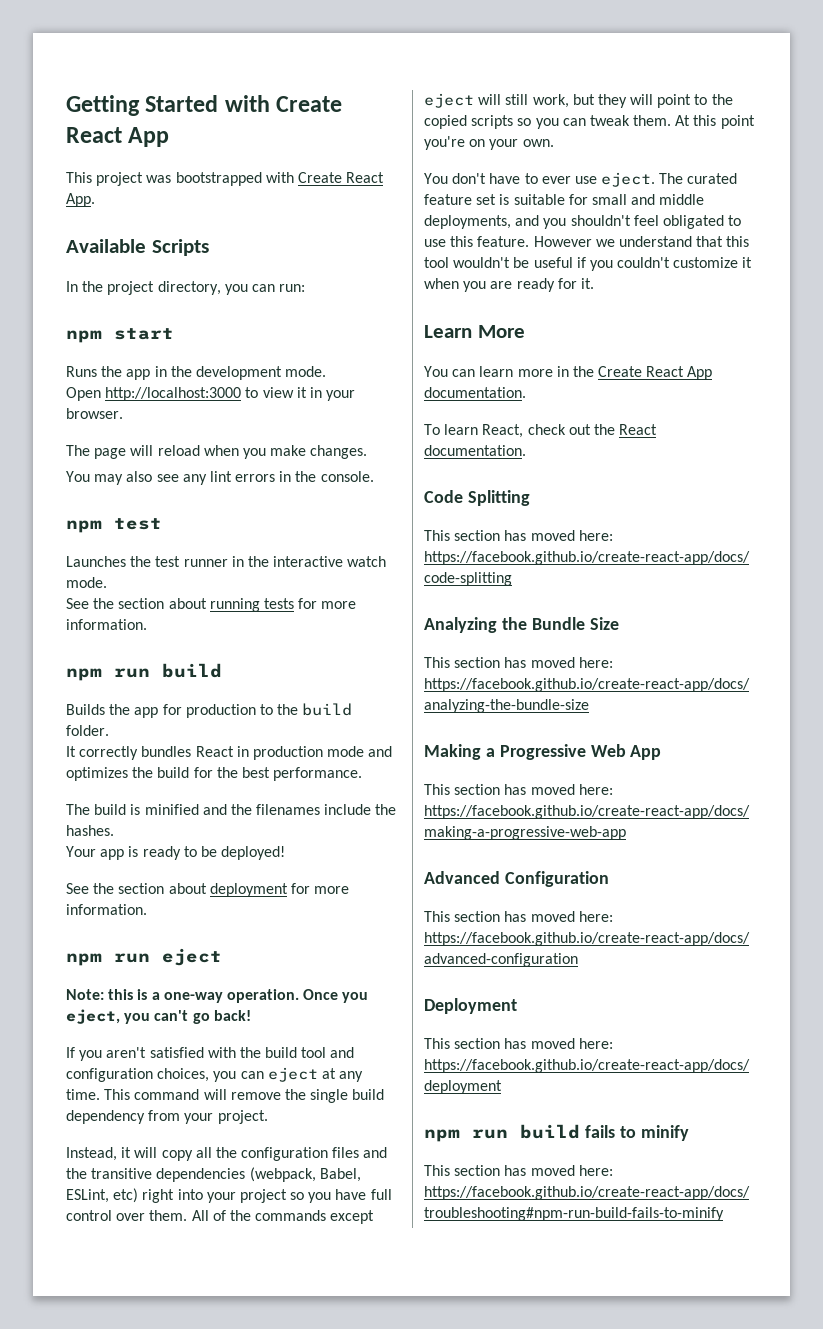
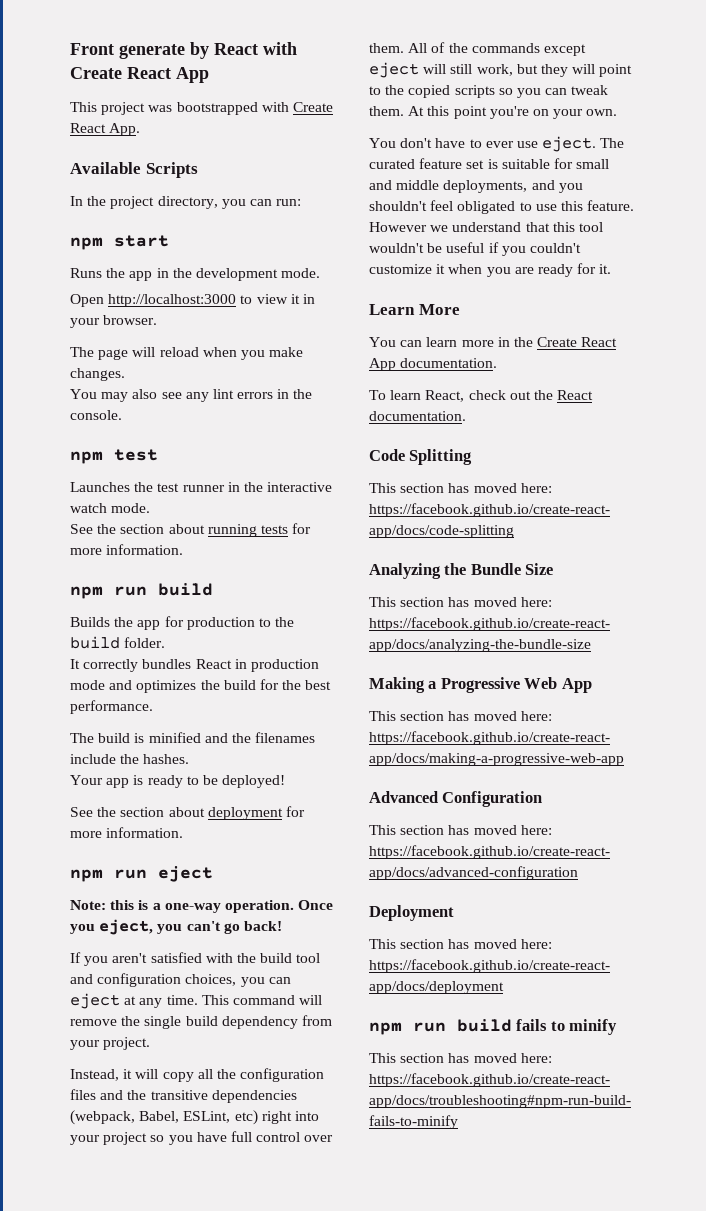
[66,95,219,116] Getting Started -> [70,42,258,59] Front generate by React

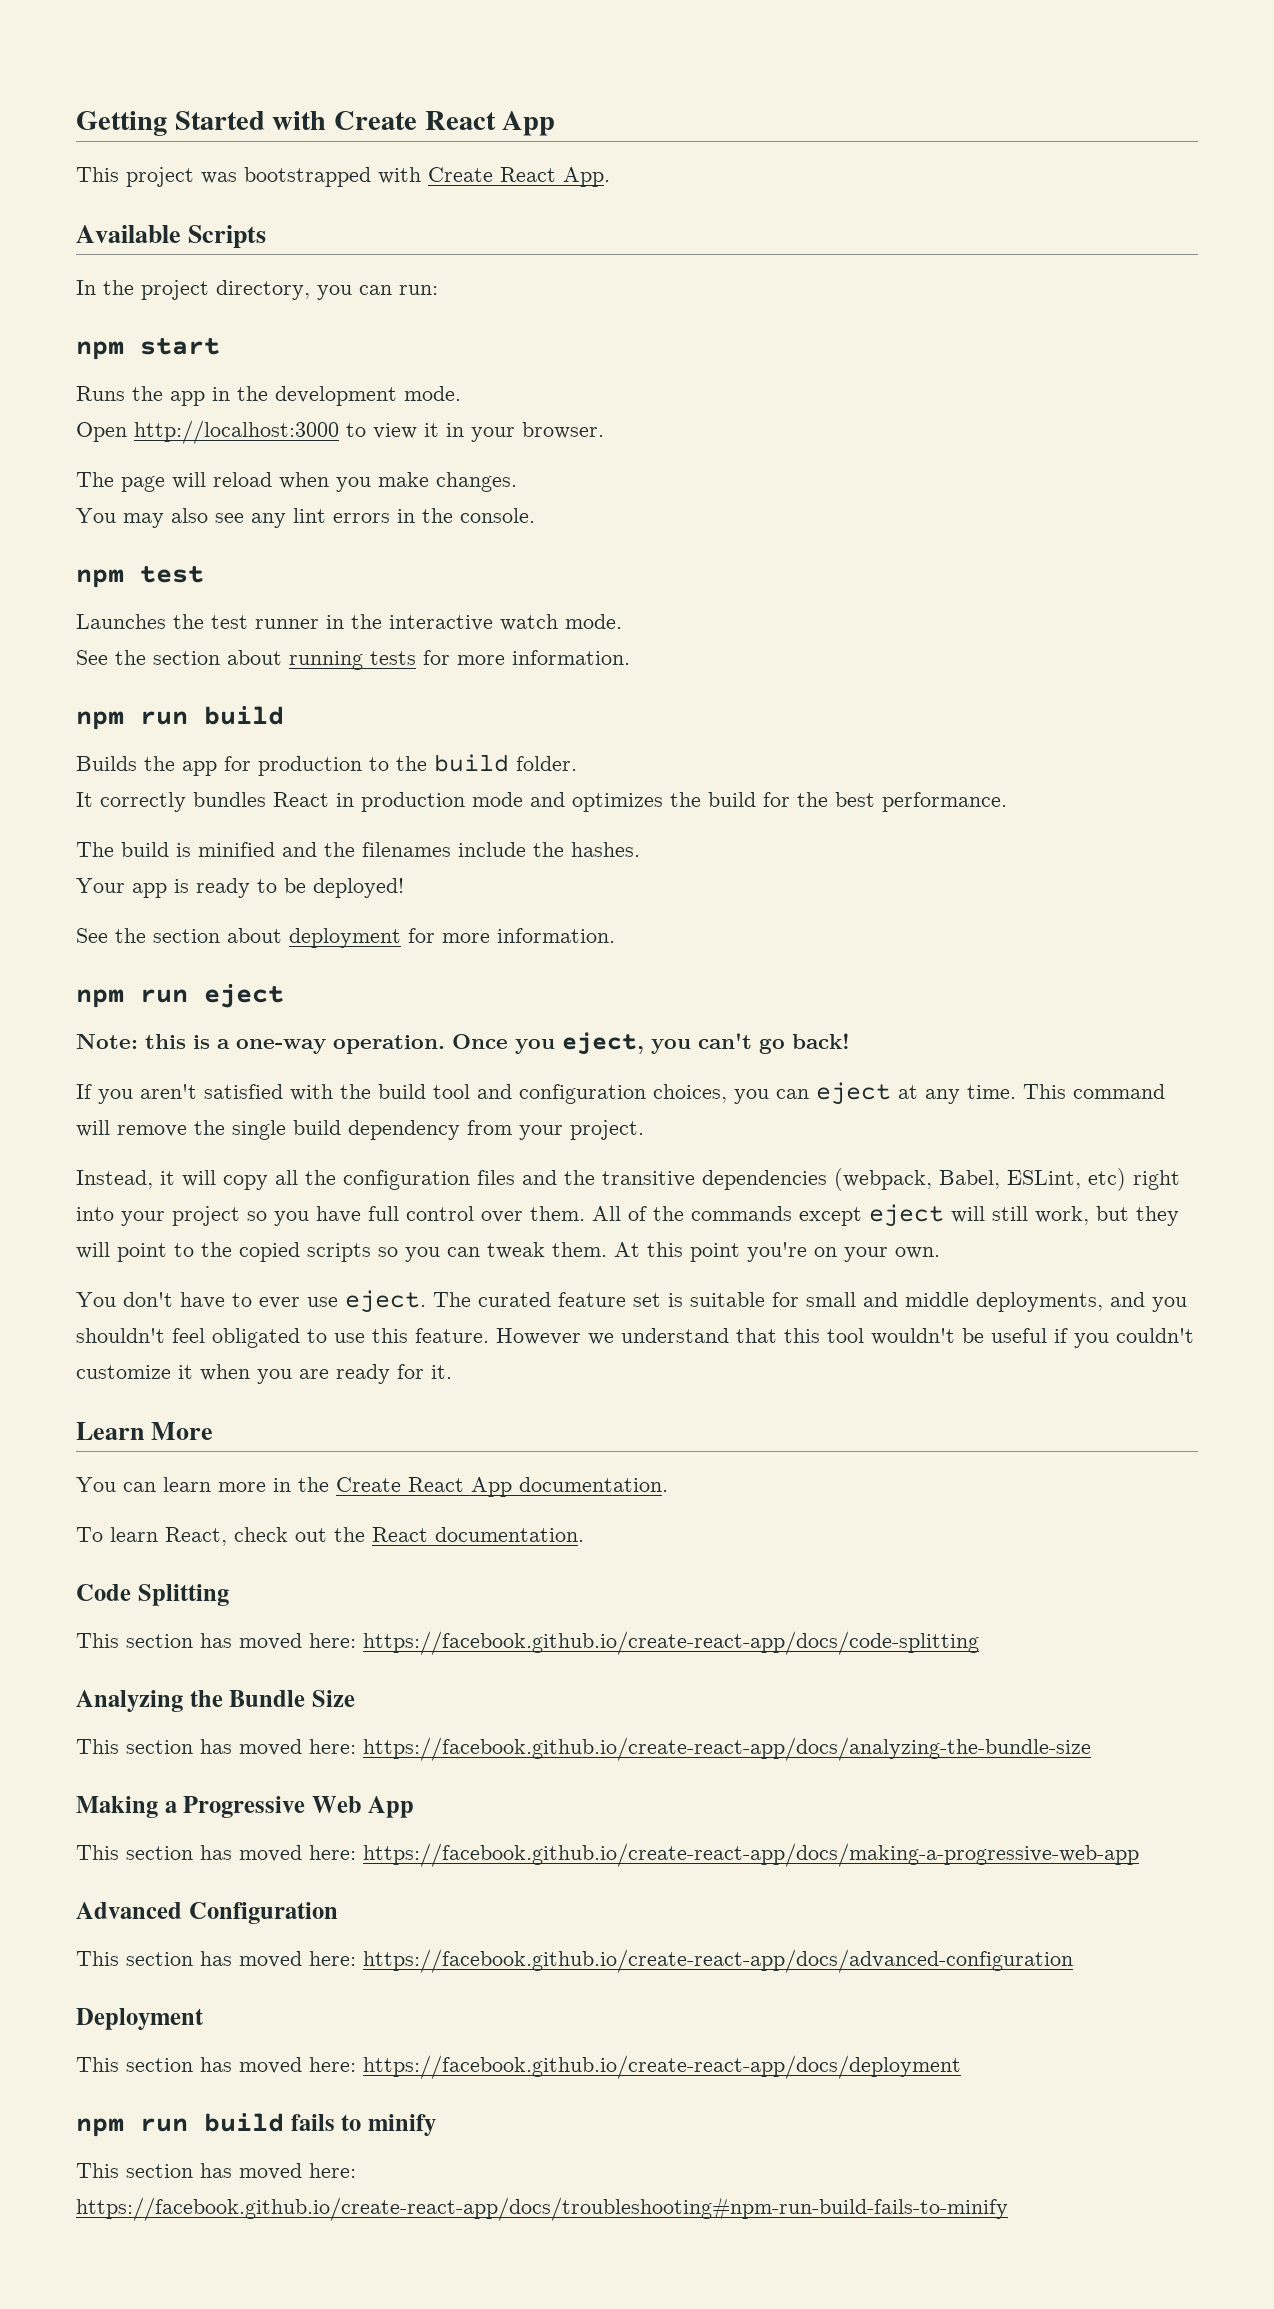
[70,42,258,59] Front generate by React -> [76,111,265,136] Getting Started

